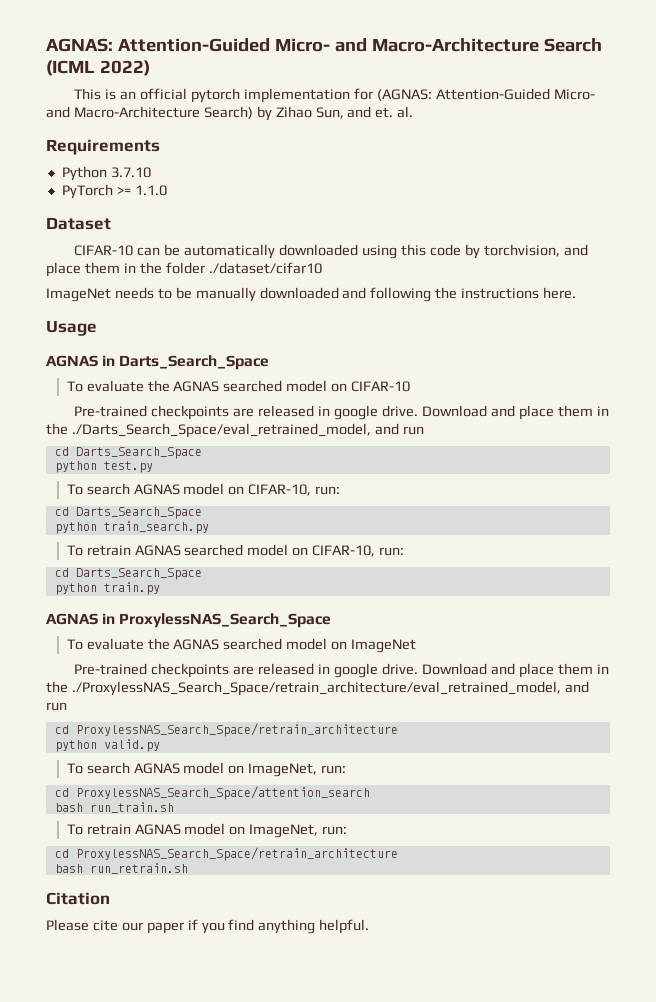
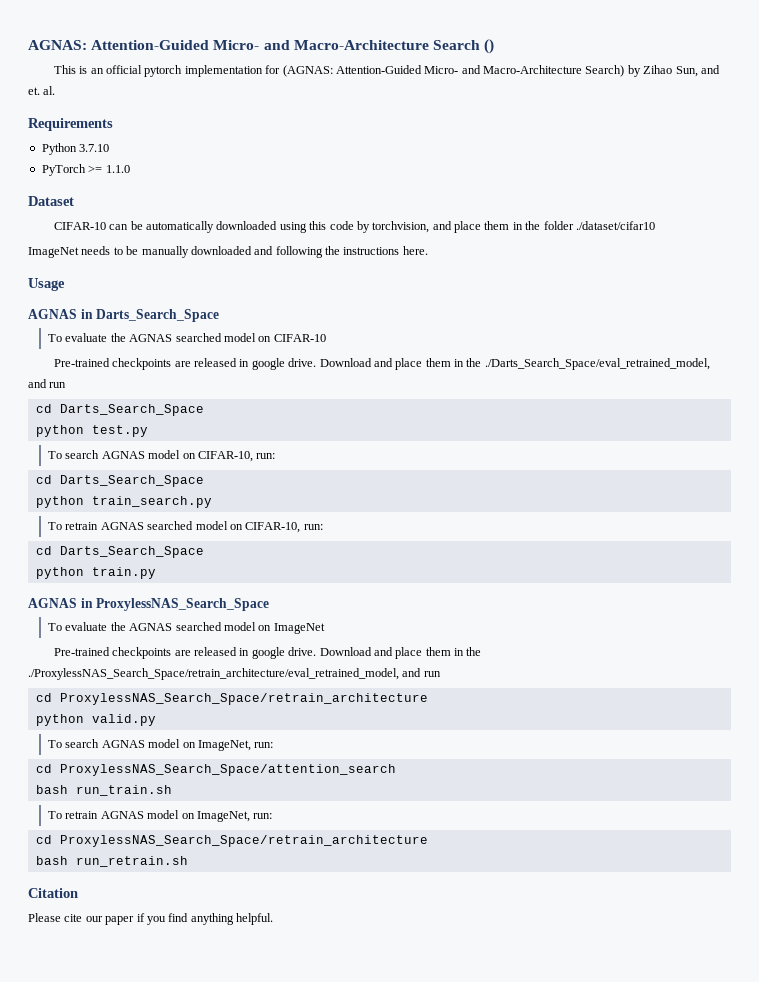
[46,60,150,76] (ICML 2022) -> [484,39,495,54] ()

